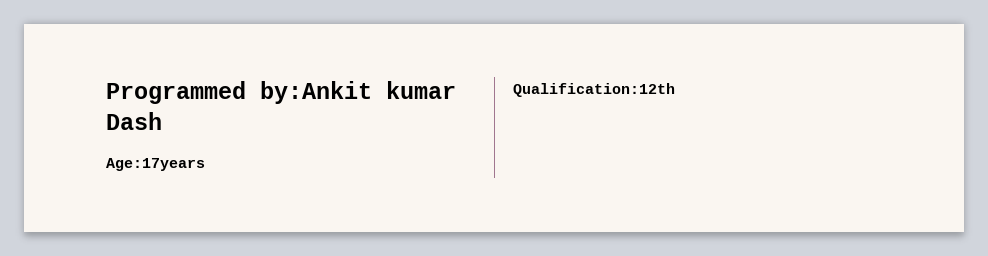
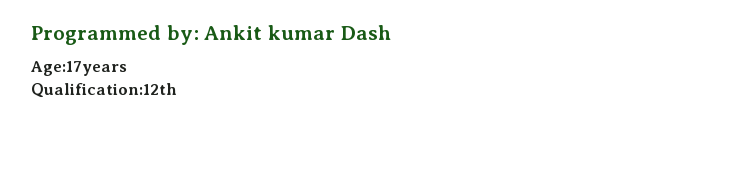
[260,81,372,104] by:Ankit -> [166,25,263,45] by: Ankit

